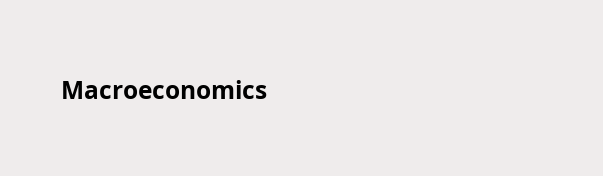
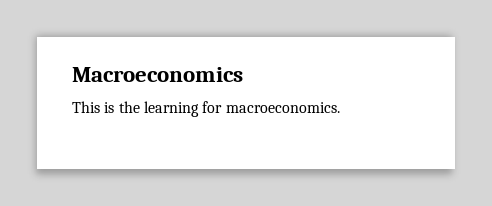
(267, 89) none -> [72,101,340,117] // This is the learning for macroeconomics.

